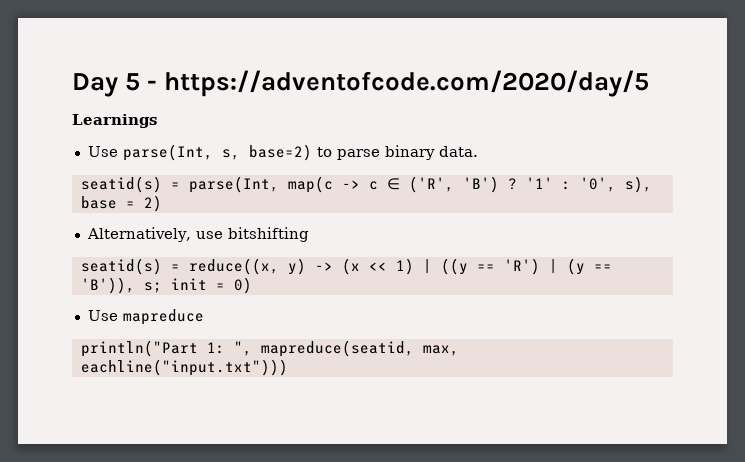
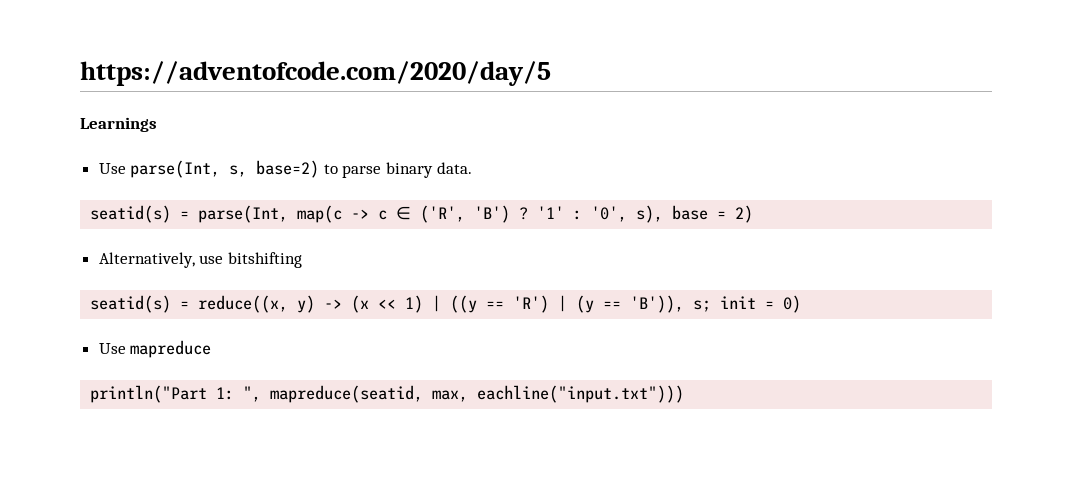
[72,73,158,97] Day 5 - -> (80, 73) none

